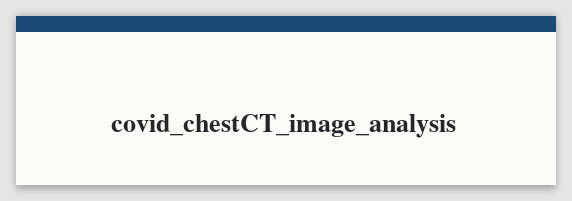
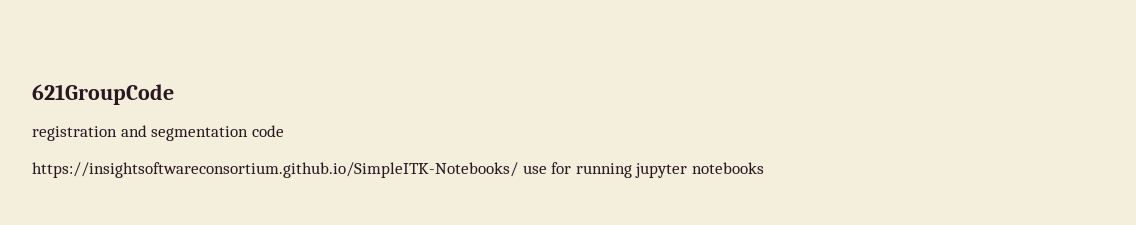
[111,114,456,138] covid_chestCT_image_analysis -> [32,84,174,105] [32,125,284,141] [32,162,764,178] 621GroupCode // registration and segmentation code // https://insightsoftwareconsortium.github.io/SimpleITK-Notebooks/ use for running jupyter notebooks

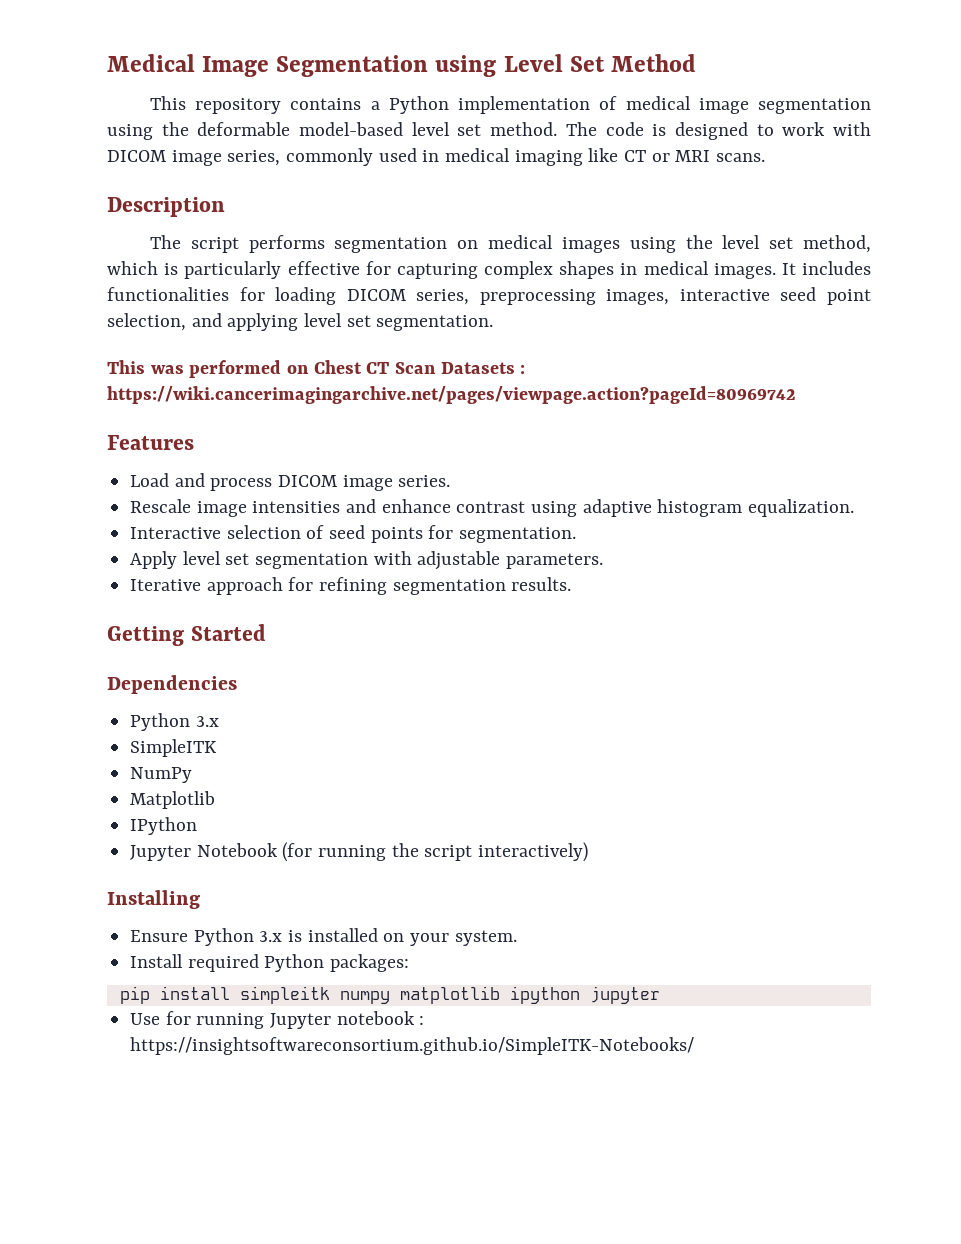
[32,84,174,105] [32,125,284,141] [32,162,764,178] 621GroupCode // registration and segmentation code // https://insightsoftwareconsortium.github.io/SimpleITK-Notebooks/ use for running jupyter notebooks -> [107,54,696,77] [149,96,872,114] [107,122,872,140] [107,148,766,166] [107,197,225,217] [149,235,871,253] [107,261,871,279] [107,287,871,305] [107,313,494,331] [107,360,526,378] [107,386,796,404] [107,435,194,450] [130,473,451,491] [130,499,855,517] [130,525,577,543] [130,551,604,570] [130,577,572,595] [107,624,266,646] [107,675,237,694] [130,713,219,731] [130,739,218,757] [130,767,193,783] [130,791,216,809] [130,817,198,835] [130,842,589,862] [107,890,200,909] [130,928,517,946] [130,954,410,972] [119,986,660,1004] [130,1011,425,1029] [130,1037,695,1055] Medical Image Segmentation using Level Set Method // This repository contains a Python implementation of medical image segmentation using the deformable model-based level set method. The code is designed to work with DICOM image series, commonly used in medical imaging like CT or MRI scans. // Description // The script performs segmentation on medical images using the level set method, which is particularly effective for capturing complex shapes in medical images. It includes functionalities for loading DICOM series, preprocessing images, interactive seed point selection, and applying level set segmentation. // This was performed on Chest CT Scan Datasets : https://wiki.cancerimagingarchive.net/pages/viewpage.action?pageId=80969742 // Features // Load and process DICOM image series. // Rescale image intensities and enhance contrast using adaptive histogram equalization. // Interactive selection of seed points for segmentation. // Apply level set segmentation with adjustable parameters. // Iterative approach for refining segmentation results. // Getting Started // Dependencies // Python 3.x // SimpleITK // NumPy // Matplotlib // IPython // Jupyter Notebook (for running the script interactively) // Installing // Ensure Python 3.x is installed on your system. // Install required Python packages: // pip install simpleitk numpy matplotlib ipython jupyter // Use for running Jupyter notebook : https://insightsoftwareconsortium.github.io/SimpleITK-Notebooks/

